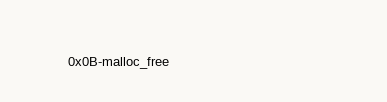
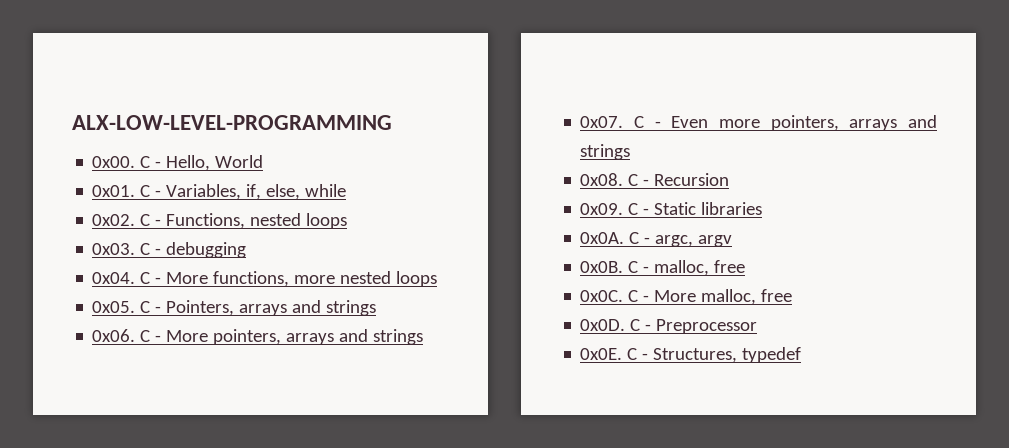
[68,57,169,69] 0x0B-malloc_free -> [72,115,392,130] [92,155,264,171] [92,184,347,200] [92,213,348,229] [92,242,247,258] [92,271,438,287] [92,300,377,316] [92,329,424,345] [580,115,937,131] [580,144,631,160] [580,173,730,186] [580,202,763,215] [580,232,733,247] [580,260,746,276] [580,289,793,305] [580,319,758,334] [580,347,802,363] ALX-LOW-LEVEL-PROGRAMMING // 0x00. C - Hello, World // 0x01. C - Variables, if, else, while // 0x02. C - Functions, nested loops // 0x03. C - debugging // 0x04. C - More functions, more nested loops // 0x05. C - Pointers, arrays and strings // 0x06. C - More pointers, arrays and strings // 0x07. C - Even more pointers, arrays and strings // 0x08. C - Recursion // 0x09. C - Static libraries // 0x0A. C - argc, argv // 0x0B. C - malloc, free // 0x0C. C - More malloc, free // 0x0D. C - Preprocessor // 0x0E. C - Structures, typedef

